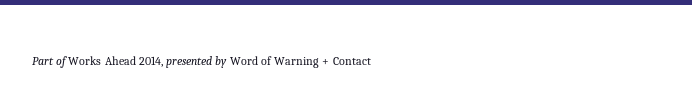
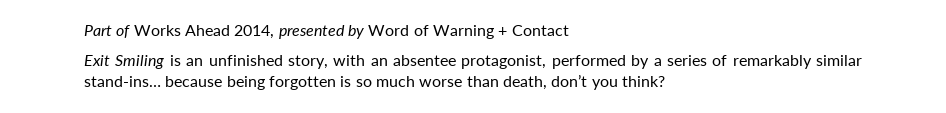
(371, 61) none -> [84,55,862,69] [84,74,665,90] // Exit Smiling is an unfinished story, with an absentee protagonist, performed by a series of remarkably similar stand-ins… because being forgotten is so much worse than death, don’t you think?

